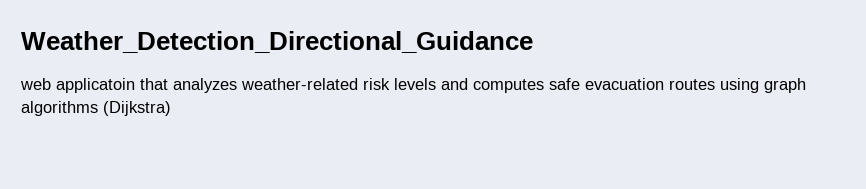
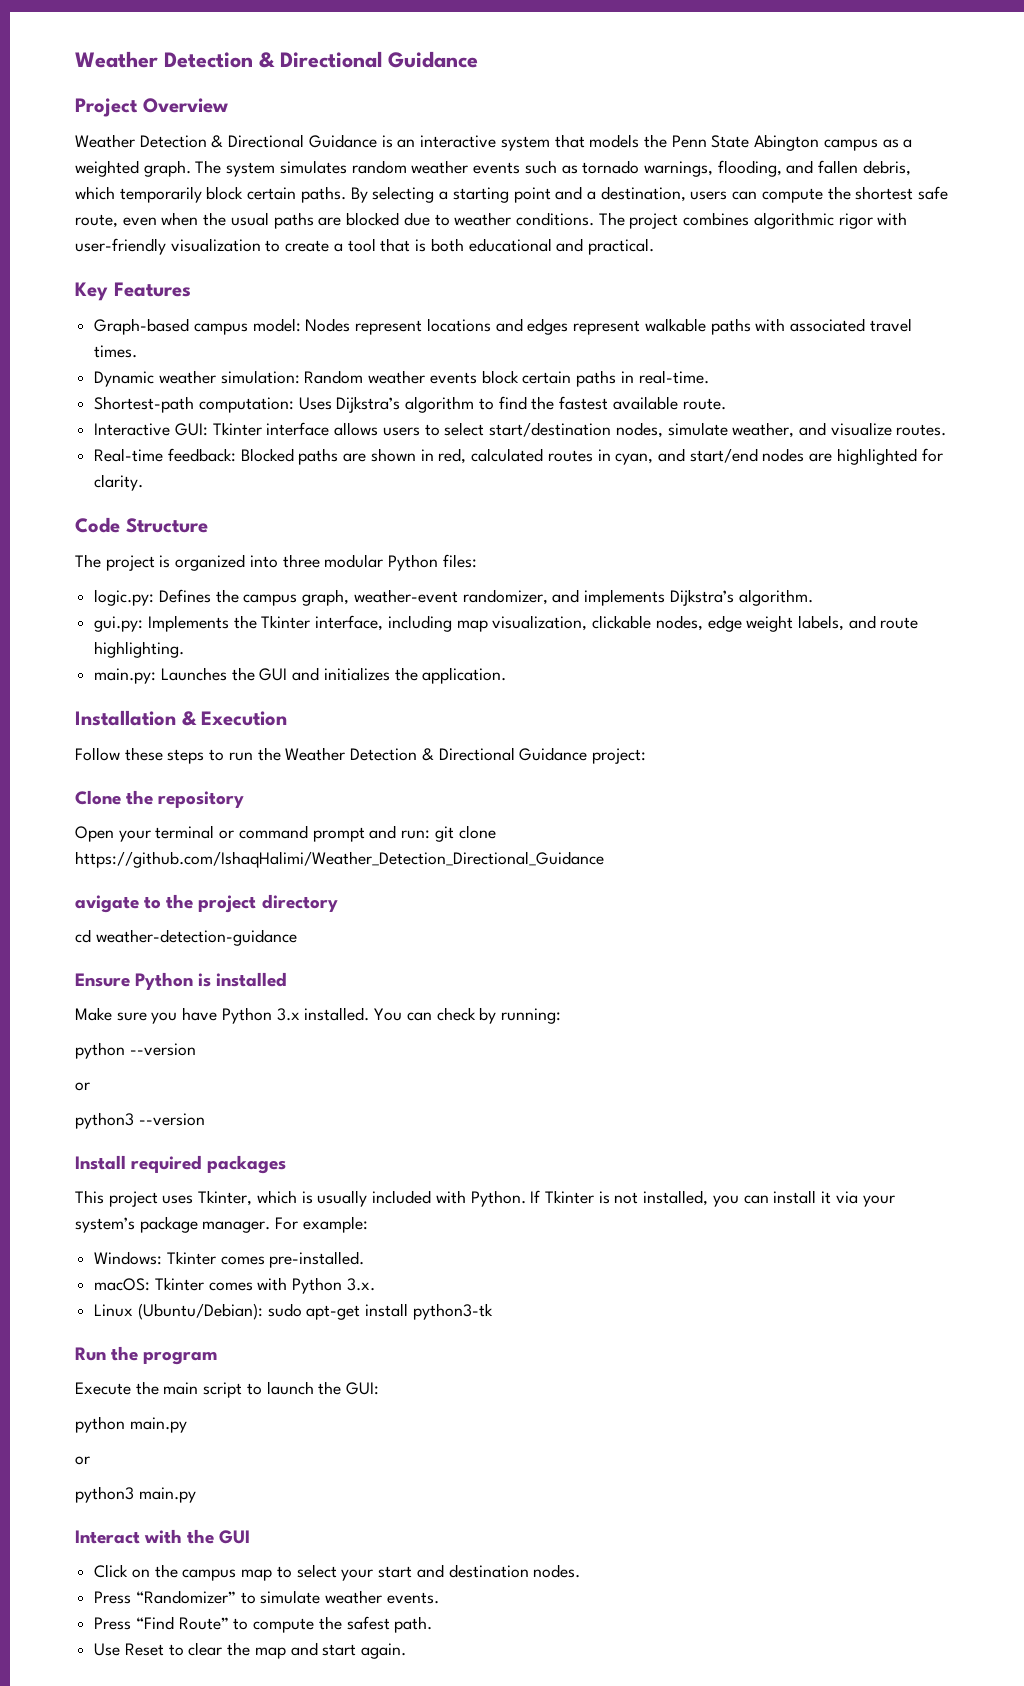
[21,31,533,53] [20,78,806,93] [21,101,171,116] Weather_Detection_Directional_Guidance // web applicatoin that analyzes weather-related risk levels and computes safe evacuation routes using graph algorithms (Dijkstra) -> [75,51,478,68] [75,98,228,117] [75,134,913,151] [75,160,911,177] [75,186,949,203] [75,212,908,229] [75,238,654,255] [75,282,191,301] [94,318,912,335] [94,345,138,358] [94,370,709,387] [94,396,726,413] [94,422,947,438] [94,448,943,465] [94,474,144,491] [75,517,208,533] [75,554,477,571] [94,589,813,606] [94,615,919,632] [94,641,185,658] [94,667,507,684] [75,710,288,726] [75,747,646,764] [75,790,245,808] [75,825,496,842] [75,851,604,868] [75,894,338,913] [75,929,297,946] [75,972,288,990] [75,1007,561,1024] [75,1042,196,1059] [75,1082,90,1091] [75,1112,205,1129] [75,1155,287,1174] [75,1190,895,1207] [75,1216,368,1233] [94,1251,365,1268] [94,1277,375,1294] [94,1303,493,1320] [75,1346,218,1365] [75,1381,380,1398] [75,1416,187,1433] [75,1456,90,1465] [75,1486,196,1503] [75,1529,251,1544] [94,1564,581,1581] [94,1590,439,1604] [94,1616,433,1633] [94,1642,407,1659] Weather Detection & Directional Guidance // Project Overview // Weather Detection & Directional Guidance is an interactive system that models the Penn State Abington campus as a weighted graph. The system simulates random weather events such as tornado warnings, flooding, and fallen debris, which temporarily block certain paths. By selecting a starting point and a destination, users can compute the shortest safe route, even when the usual paths are blocked due to weather conditions. The project combines algorithmic rigor with user-friendly visualization to create a tool that is both educational and practical. // Key Features // Graph-based campus model: Nodes represent locations and edges represent walkable paths with associated travel times. // Dynamic weather simulation: Random weather events block certain paths in real-time. // Shortest-path computation: Uses Dijkstra’s algorithm to find the fastest available route. // Interactive GUI: Tkinter interface allows users to select start/destination nodes, simulate weather, and visualize routes. // Real-time feedback: Blocked paths are shown in red, calculated routes in cyan, and start/end nodes are highlighted for clarity. // Code Structure // The project is organized into three modular Python files: // logic.py: Defines the campus graph, weather-event randomizer, and implements Dijkstra’s algorithm. // gui.py: Implements the Tkinter interface, including map visualization, clickable nodes, edge weight labels, and route highlighting. // main.py: Launches the GUI and initializes the application. // Installation & Execution // Follow these steps to run the Weather Detection & Directional Guidance project: // Clone the repository // Open your terminal or command prompt and run: git clone https://github.com/IshaqHalimi/Weather_Detection_Directional_Guidance // avigate to the project directory // cd weather-detection-guidance // Ensure Python is installed // Make sure you have Python 3.x installed. You can check by running: // python --version // or // python3 --version // Install required packages // This project uses Tkinter, which is usually included with Python. If Tkinter is not installed, you can install it via your system’s package manager. For example: // Windows: Tkinter comes pre-installed. // macOS: Tkinter comes with Python 3.x. // Linux (Ubuntu/Debian): sudo apt-get install python3-tk // Run the program // Execute the main script to launch the GUI: // python main.py // or // python3 main.py // Interact with the GUI // Click on the campus map to select your start and destination nodes. // Press “Randomizer” to simulate weather events. // Press “Find Route” to compute the safest path. // Use Reset to clear the map and start again.

